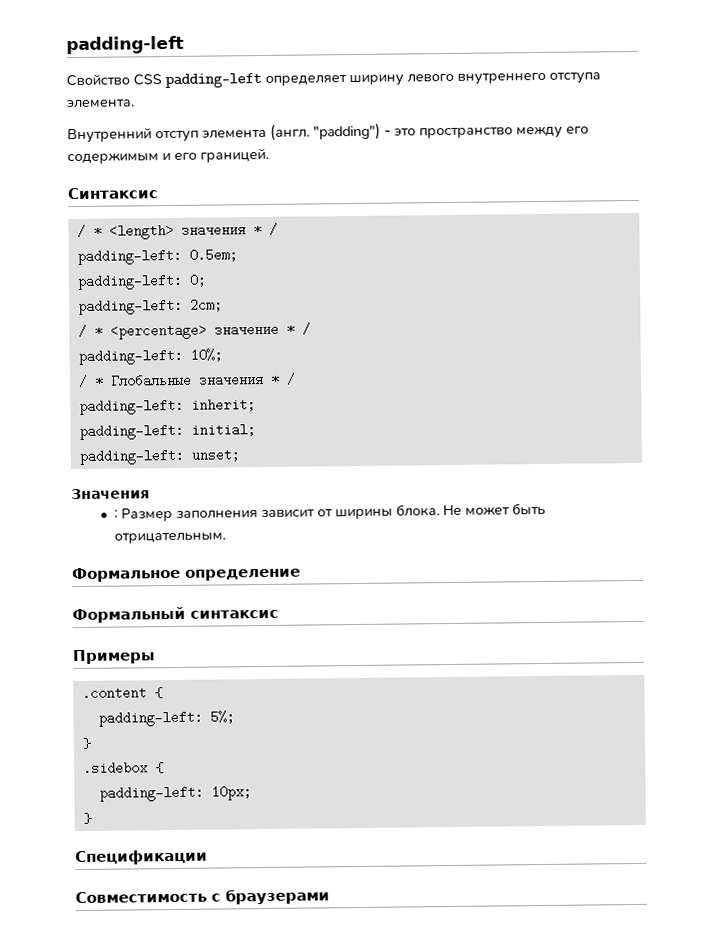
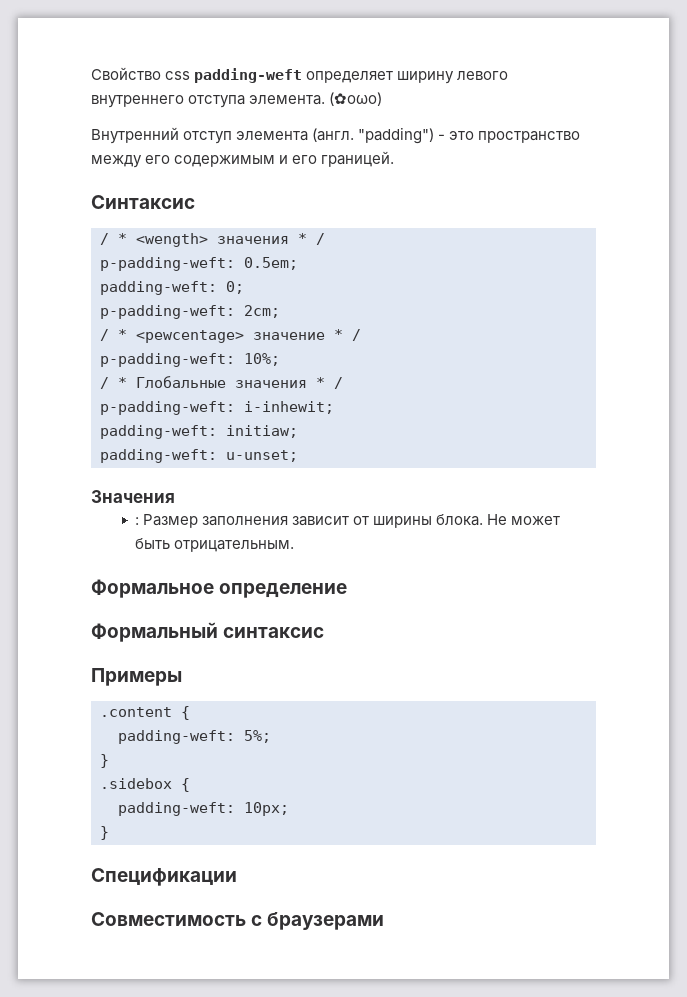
[66,35,184,55] [66,73,262,89] padding-left // Свойство CSS padding-left -> [91,67,303,83] Свойство css padding-weft
(135, 104) none -> [329,92,383,106] (✿oωo)
[108,221,278,240] [76,248,182,266] <length> значения * / // padding-left: -> [136,233,325,247] [100,257,235,271] <wength> значения * / // p-padding-weft:
[76,273,183,291] padding-left: -> [100,281,217,295] padding-weft:
[77,298,183,316] padding-left: -> [100,305,235,319] p-padding-weft:
[109,323,207,340] <percentage> -> [136,330,244,343] <pewcentage>
[77,348,183,366] padding-left: -> [100,353,235,367] p-padding-weft:
[78,398,256,416] [78,423,256,441] [78,448,240,466] padding-left: inherit; // padding-left: initial; // padding-left: unset; -> [100,401,334,415] [100,425,298,439] [100,449,298,463] p-padding-weft: i-inhewit; // padding-weft: initiaw; // padding-weft: u-unset;
[97,710,203,727] padding-left: -> [118,730,235,744] padding-weft:
[98,785,204,802] padding-left: -> [118,802,235,816] padding-weft:

